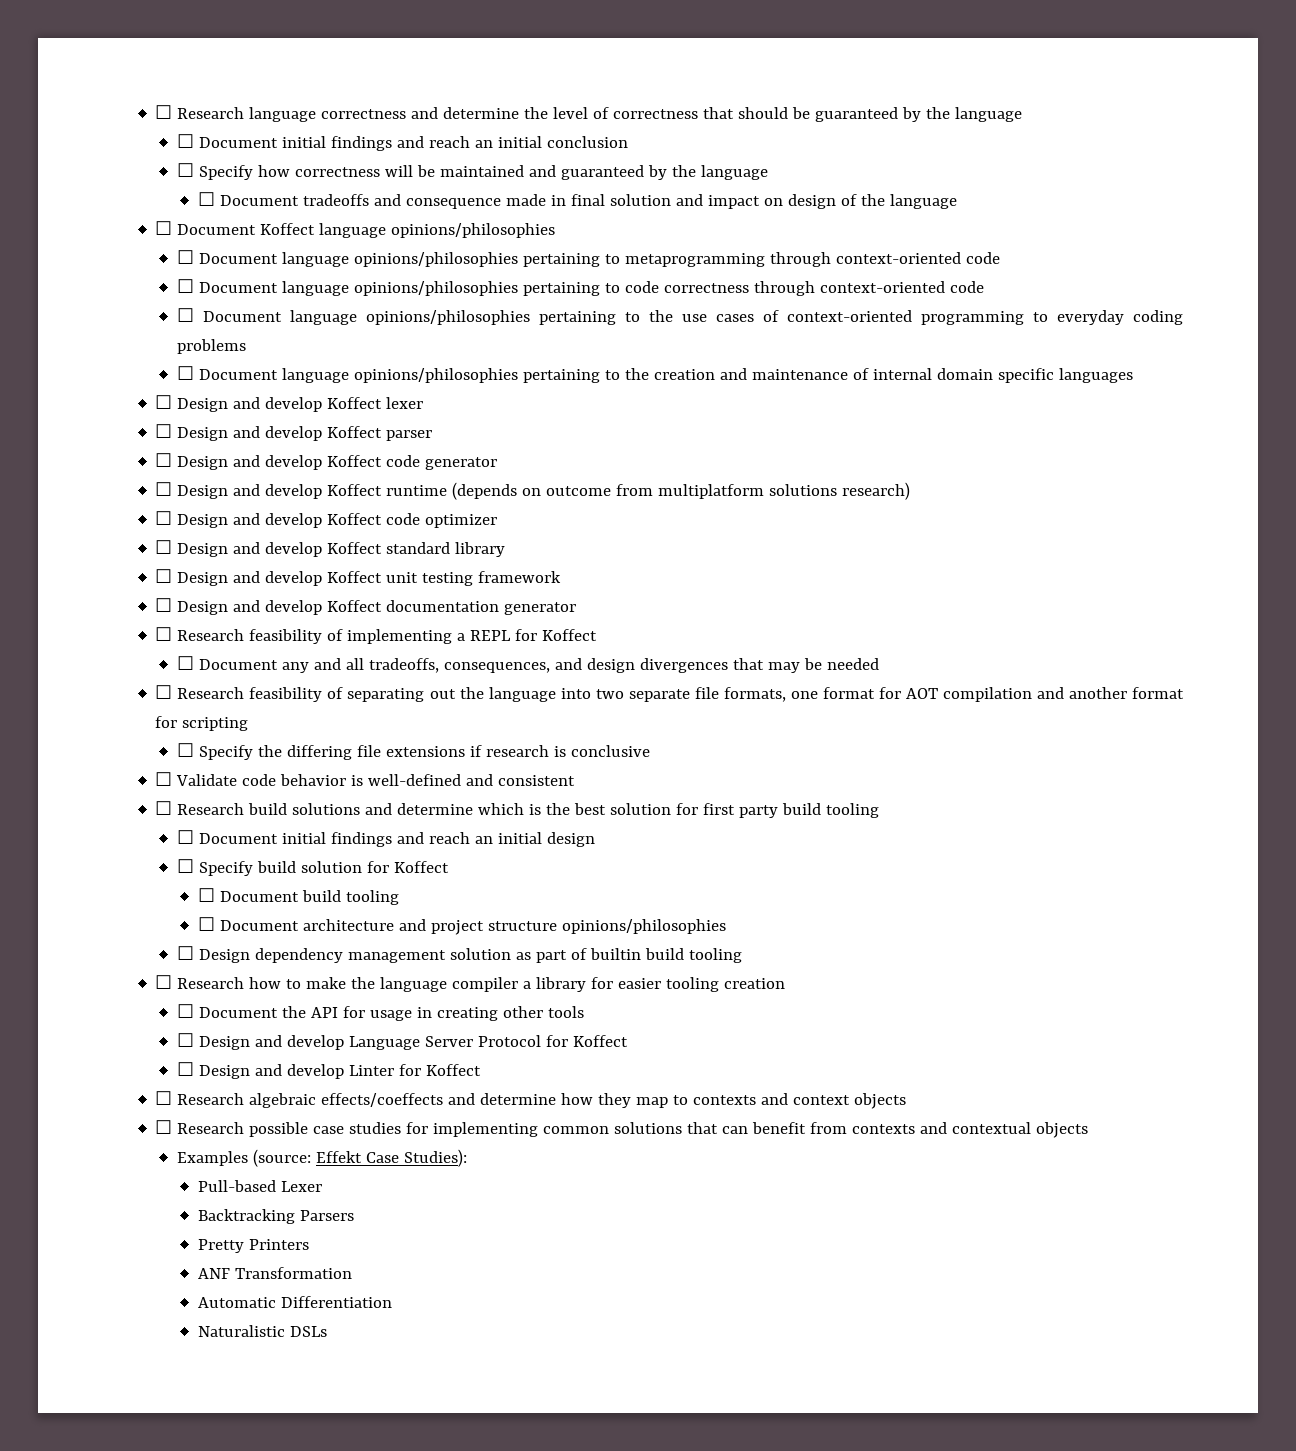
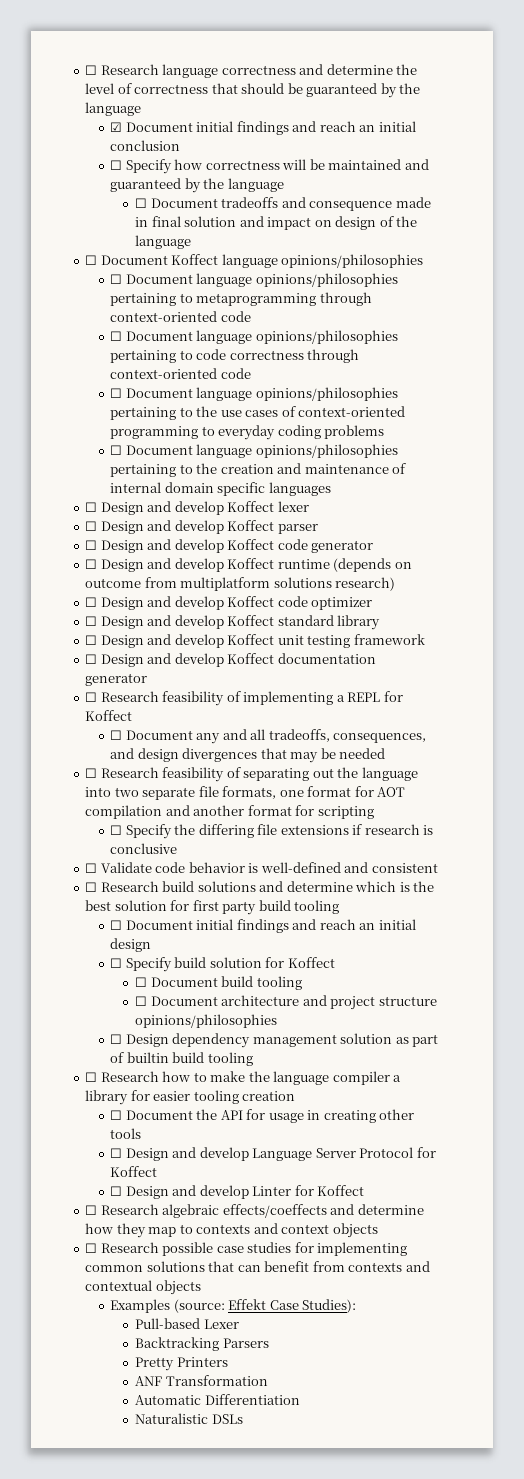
[176,134,194,148] ☐ -> [110,122,123,132] ☑

